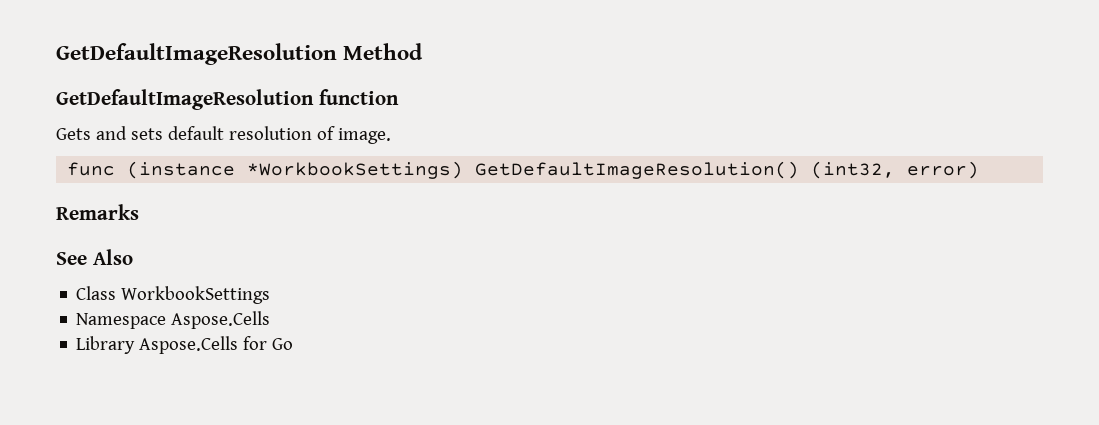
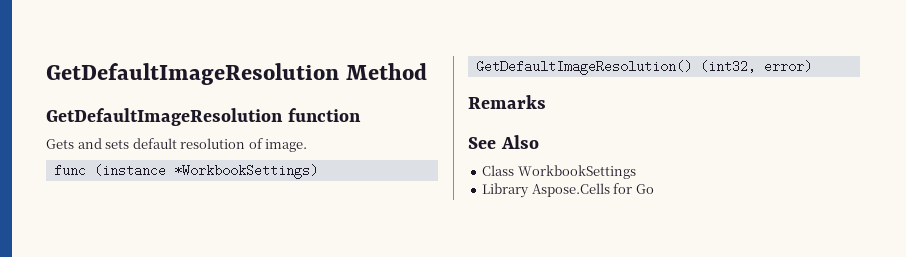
[76,311,271,329] // Namespace Aspose.Cells -> (636, 172) none

